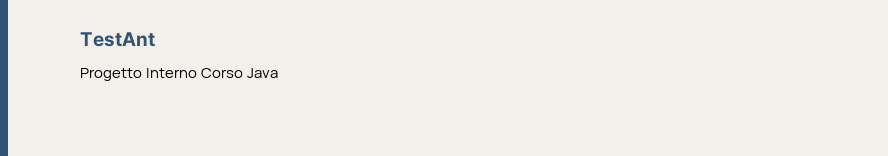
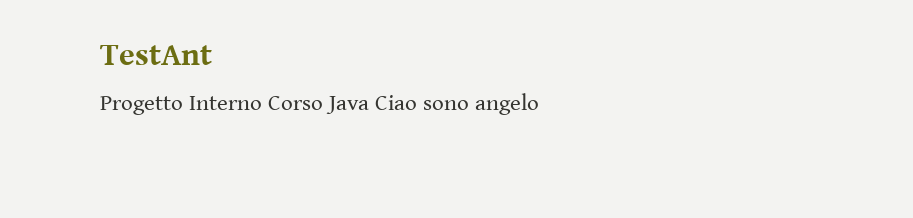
(279, 73) none -> [375,93,540,115] Ciao sono angelo

